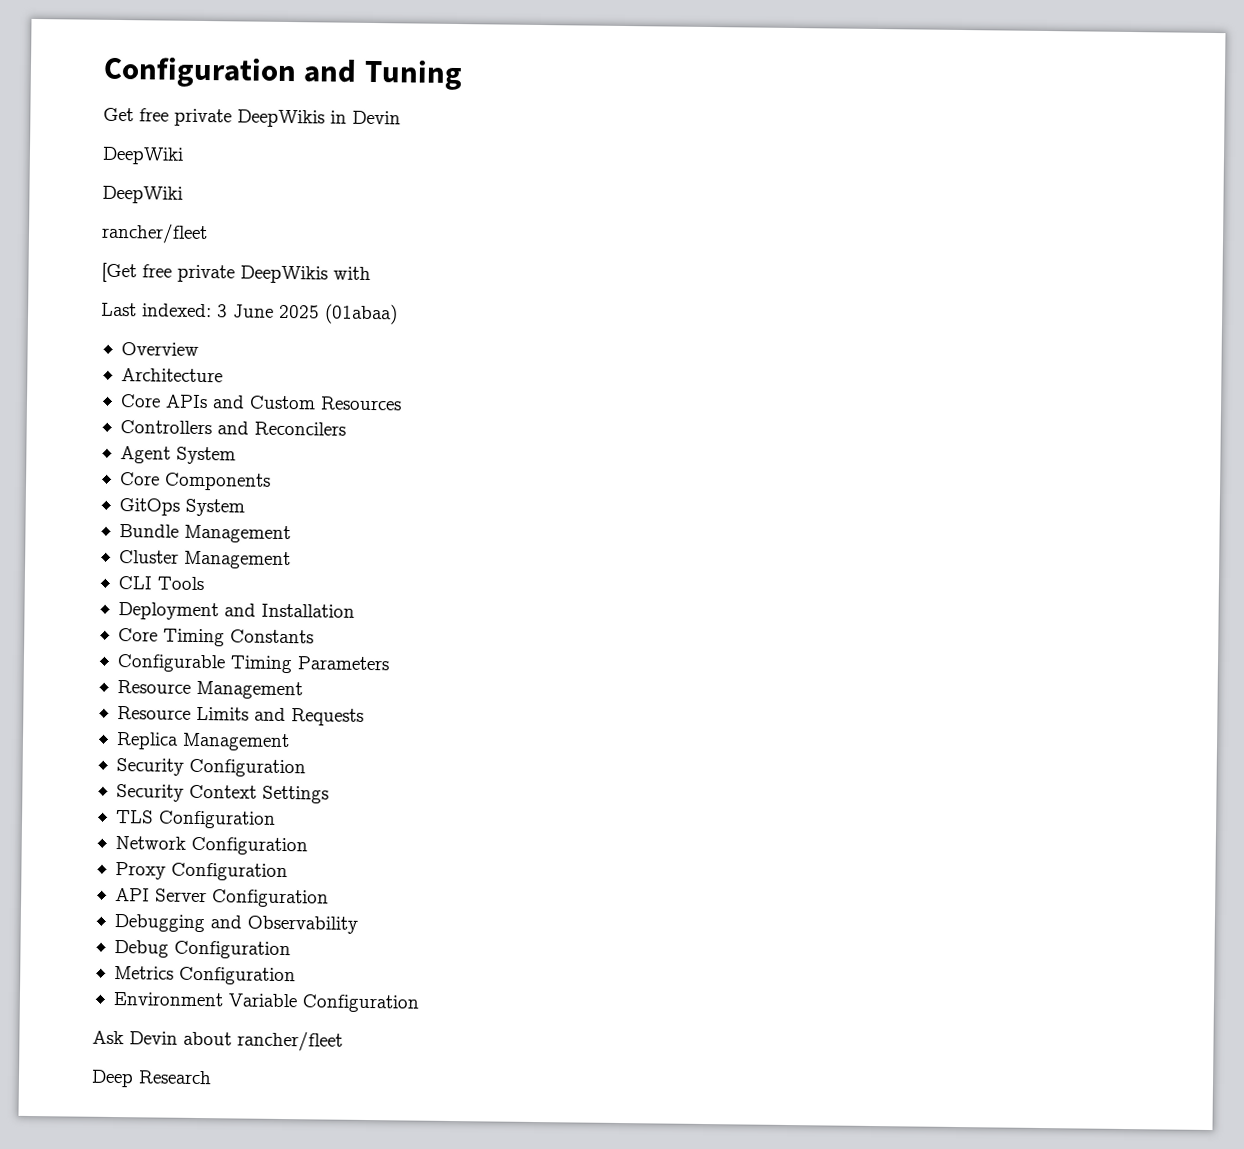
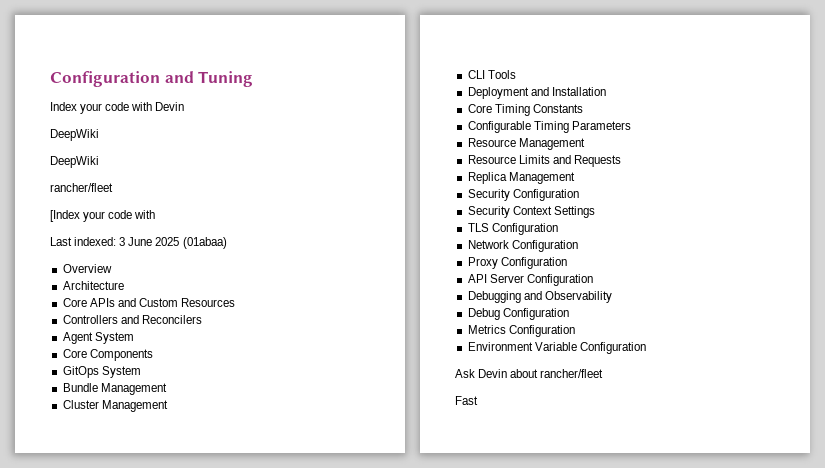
[103,107,347,128] Get free private DeepWikis in -> [50,102,153,114] Index your code with
[101,262,328,284] [Get free private DeepWikis -> [50,210,133,222] [Index your code
[91,1069,212,1088] Deep Research -> [455,396,478,405] Fast

